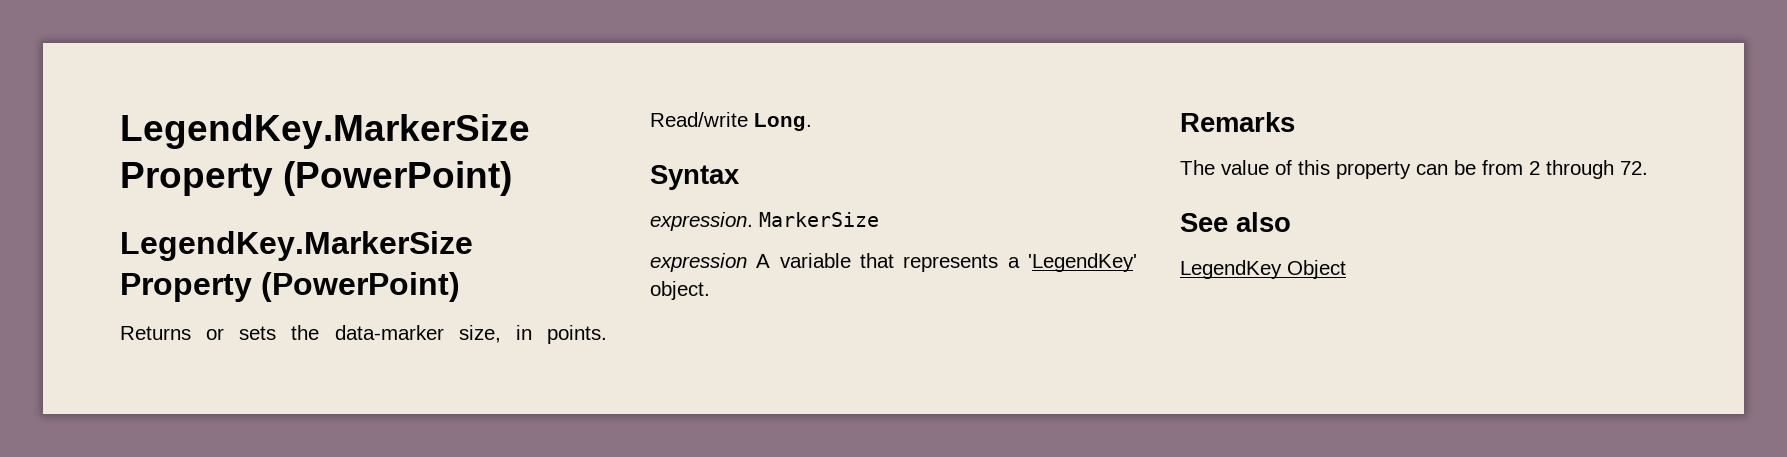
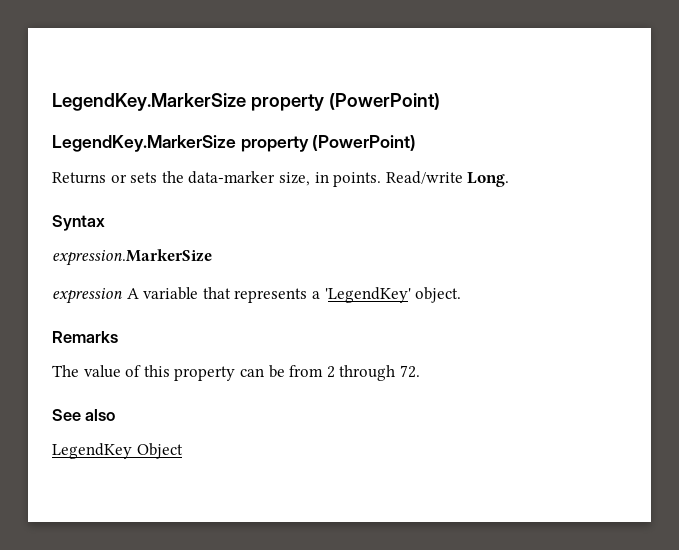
[120,114,530,149] [120,162,273,196] LegendKey.MarkerSize Property -> [52,93,324,111] LegendKey.MarkerSize property
[120,273,252,302] Property -> [240,136,309,152] property
[650,212,879,231] expression. MarkerSize -> [52,249,212,266] expression.MarkerSize

